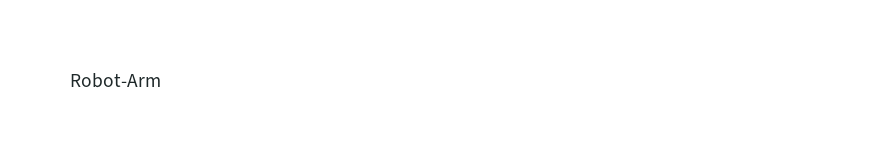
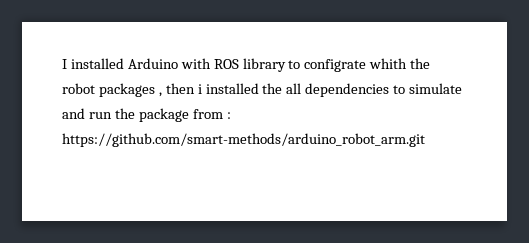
[70,73,161,88] Robot-Arm -> [62,58,431,72] [62,83,463,97] [62,108,231,122] [62,133,425,147] I installed Arduino with ROS library to configrate whith the robot packages , then i installed the all dependencies to simulate and run the package from : https://github.com/smart-methods/arduino_robot_arm.git

